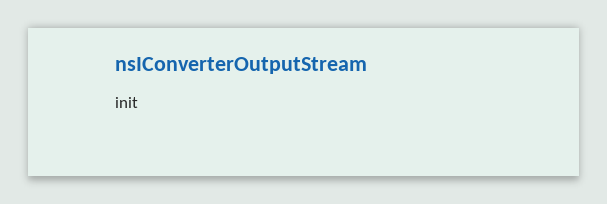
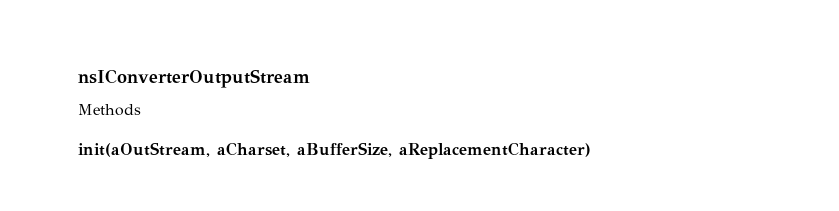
[115,97,138,108] init -> [78,104,141,116] [78,142,591,159] Methods // init(aOutStream, aCharset, aBufferSize, aReplacementCharacter)

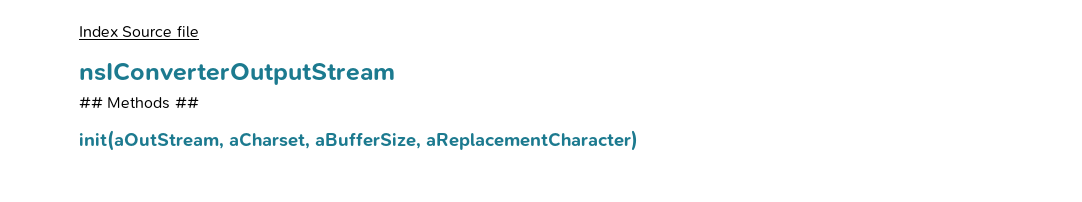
(78, 78) none -> [79,25,199,38] Index Source file //
(310, 78) none -> [79,96,103,109] ##
(141, 110) none -> [174,96,199,109] ##

